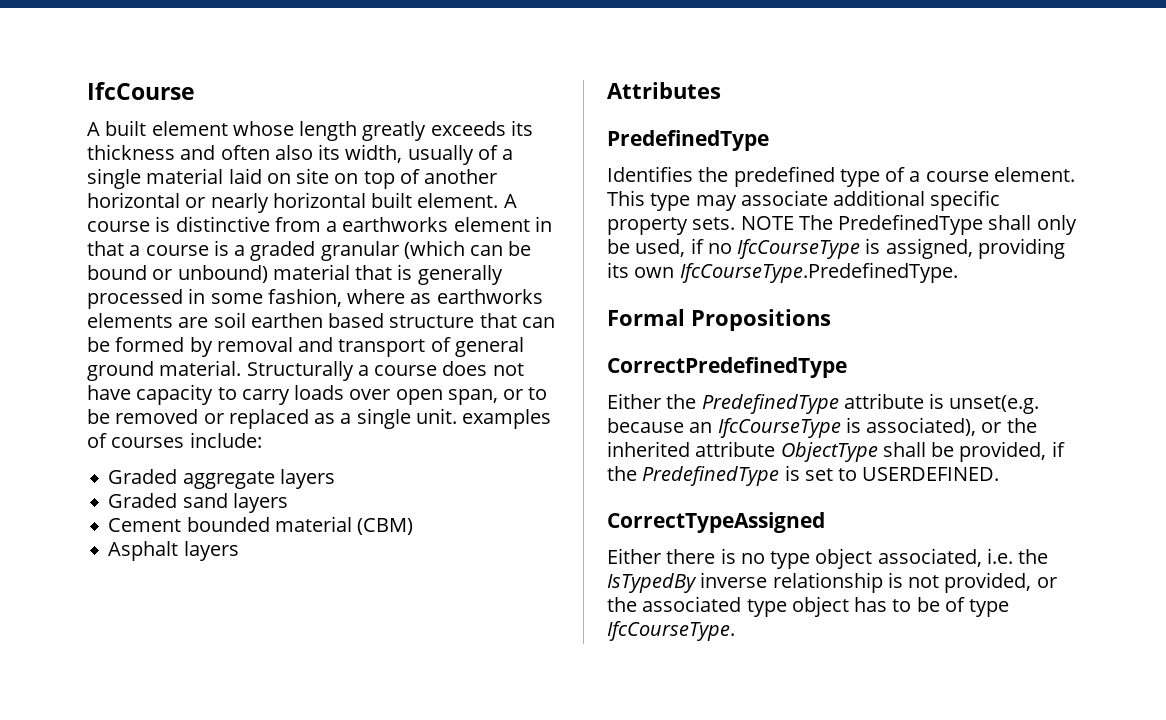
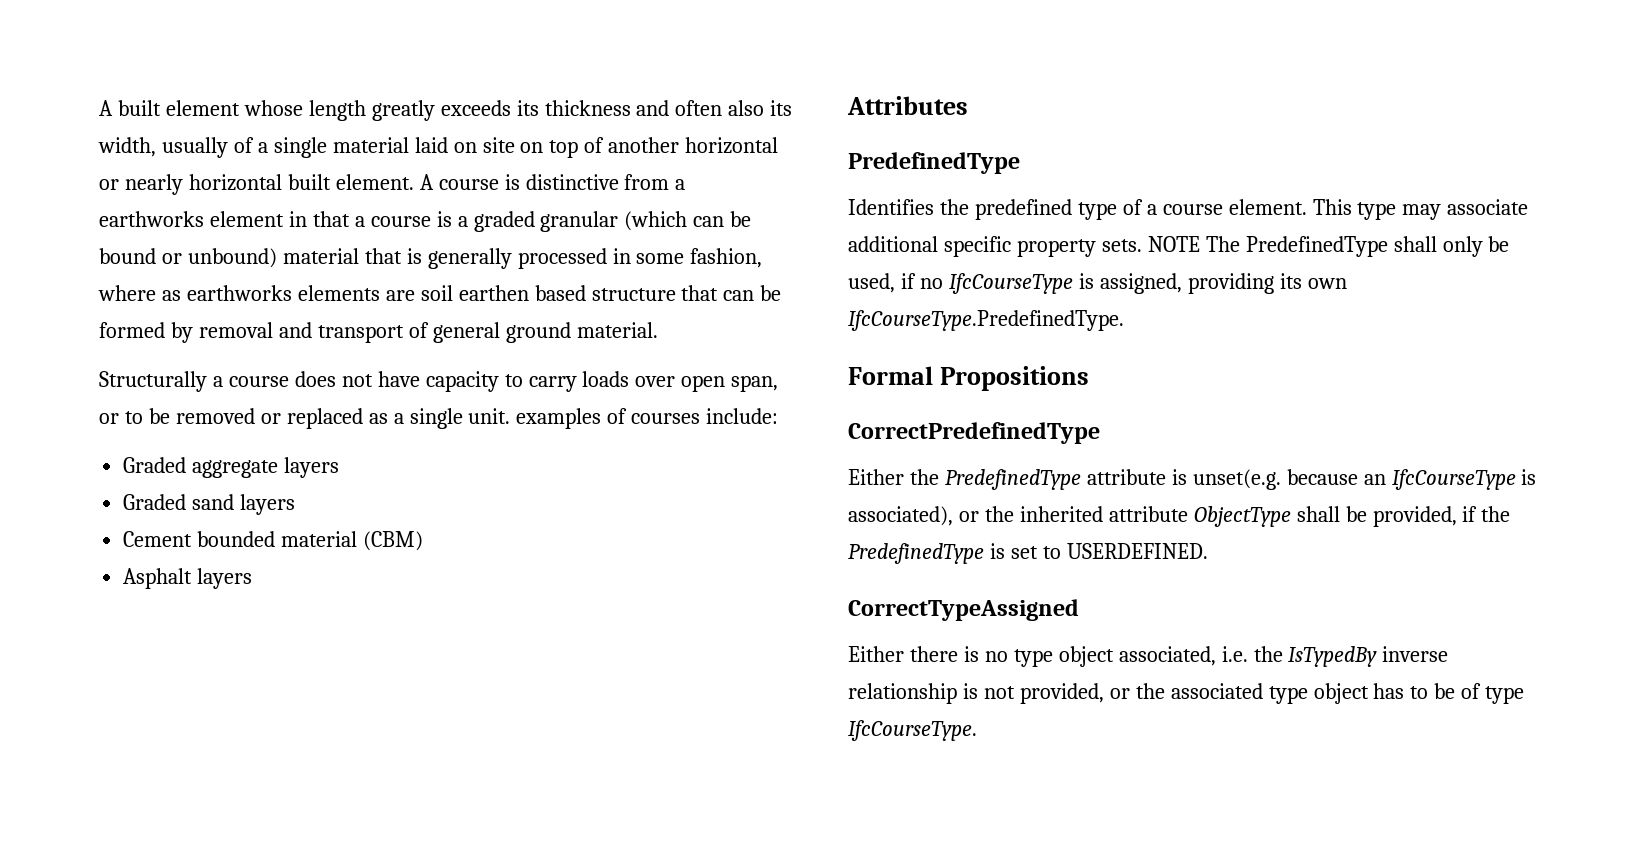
[87,82,195,100] IfcCourse // -> (99, 108) none
(242, 368) none -> (658, 330) //

